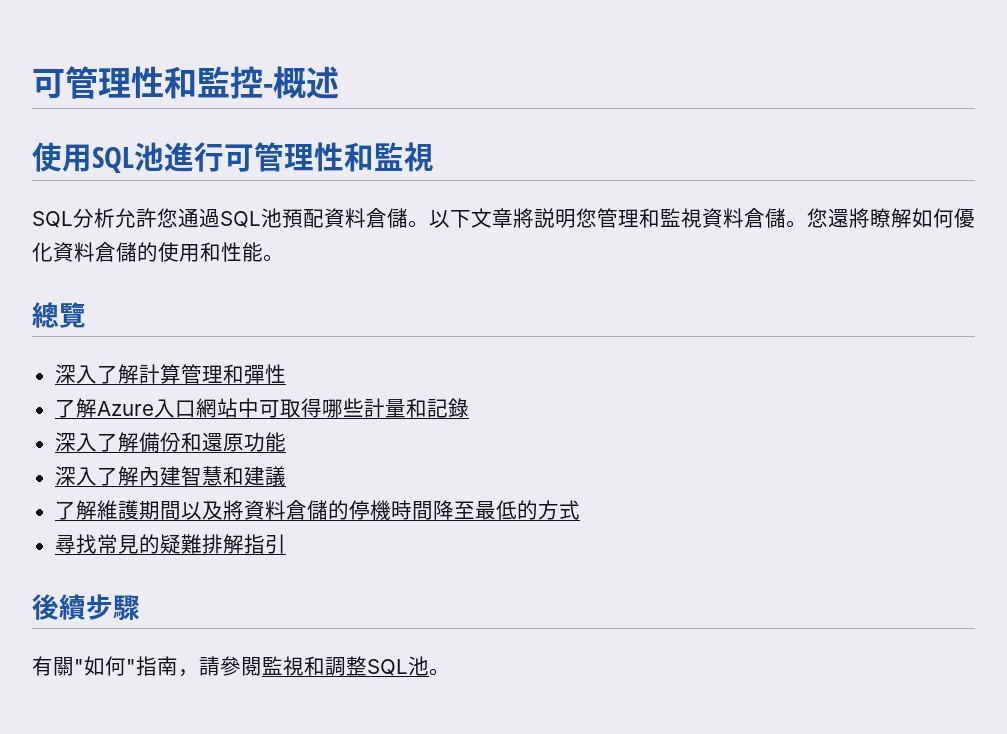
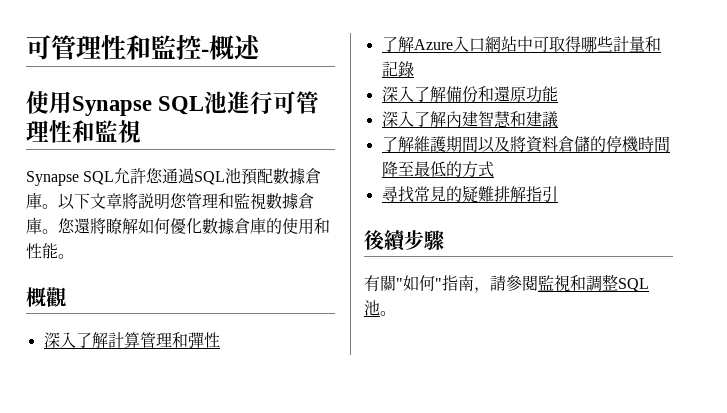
(92, 158) none -> [72,96,152,116] Synapse
[32,208,115,228] SQL分析 -> [26,171,115,186] Synapse SQL
[324,208,408,228] 資料倉儲 -> [273,168,322,184] [26,192,42,209] 數據倉庫
[702,208,786,228] 資料倉儲 -> [266,193,314,209] [26,217,42,234] 數據倉庫
[53,242,137,262] 資料倉儲 -> [202,217,266,234] 數據倉庫
[32,302,86,328] 總覽 -> [26,287,66,307] 概觀

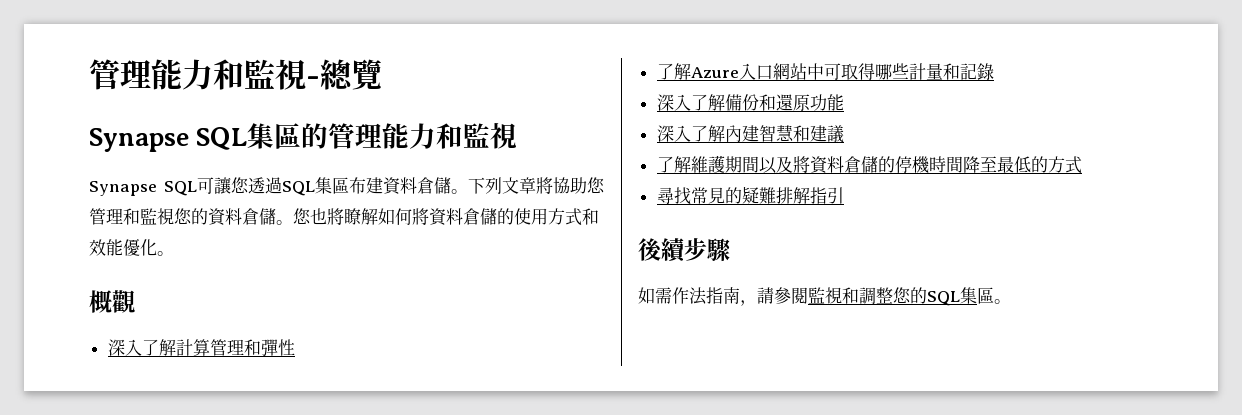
[26,34,261,60] [26,91,320,116] [26,120,141,143] [26,168,322,186] [26,192,314,210] [26,217,330,235] [26,243,58,259] 可管理性和監控-概述 // 使用Synapse SQL池進行可管理性和監視 // Synapse SQL允許您通過SQL池預配數據倉庫。以下文章將説明您管理和監視數據倉庫。您還將瞭解如何優化數據倉庫的使用和性能 -> [89,59,382,90] [89,123,518,152] [89,177,605,196] [89,208,599,226] [89,239,157,256] 管理能力和監視-總覽 // Synapse SQL集區的管理能力和監視 // Synapse SQL可讓您透過SQL集區布建資料倉儲。下列文章將協助您管理和監視您的資料倉儲。您也將瞭解如何將資料倉儲的使用方式和效能優化
[364,275,442,291] 有關"如何" -> [638,287,707,305] 如需作法
[618,278,649,292] [364,300,380,316] SQL池 -> [893,287,994,306] 您的SQL集區

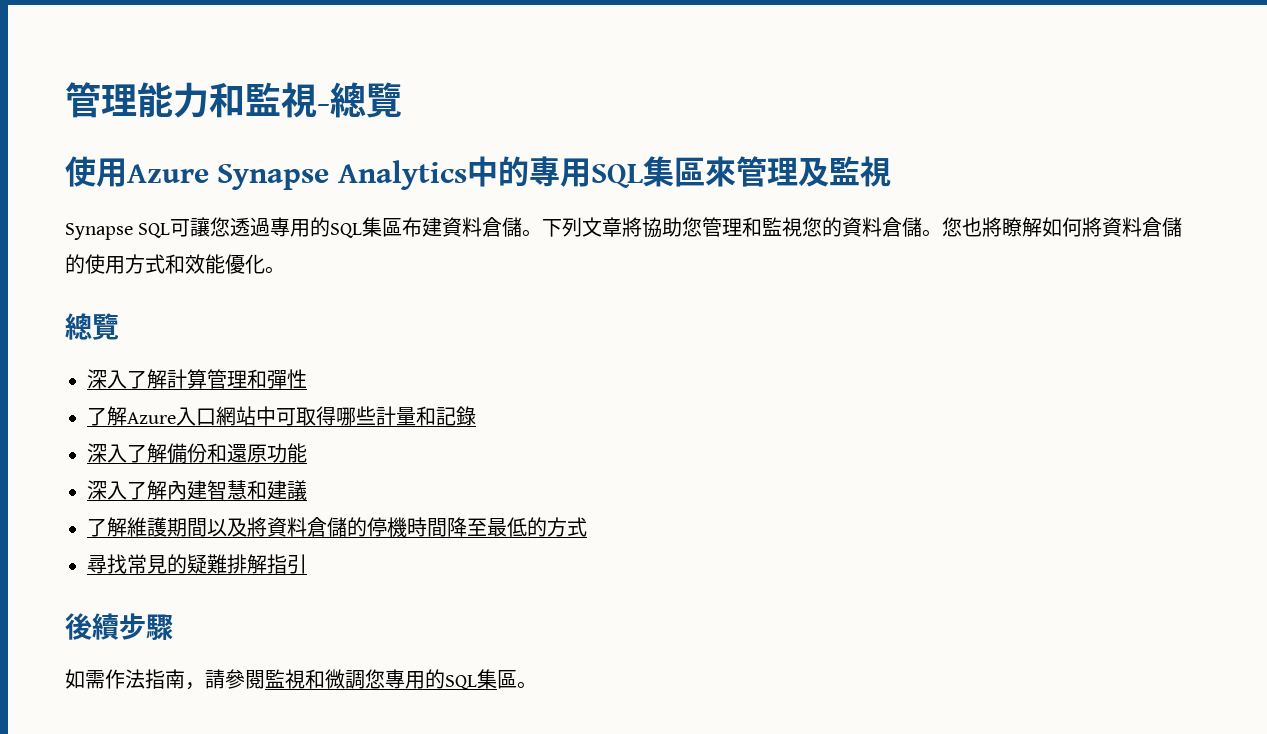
[89,123,464,152] Synapse SQL集區的管理能力和 -> [65,156,829,190] 使用Azure Synapse Analytics中的專用SQL集區來管理及
(282, 185) none -> [270,217,331,237] 專用的
[89,290,135,313] 概觀 -> [65,313,119,340] 總覽
[859,287,911,304] 調整您 -> [325,669,425,689] 微調您專用

